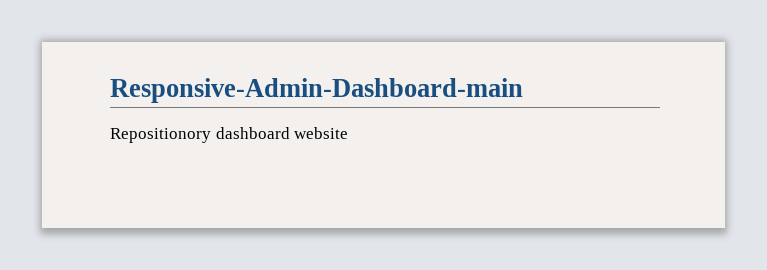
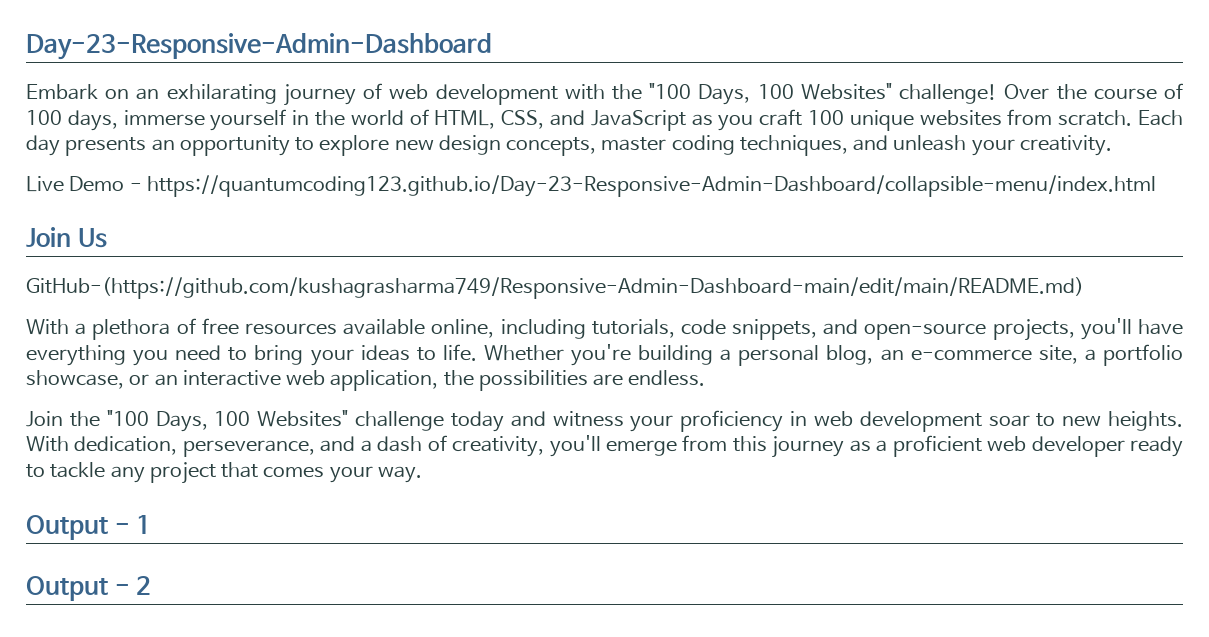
[110,78,523,103] [110,127,349,143] Responsive-Admin-Dashboard-main // Repositionory dashboard website -> [26,33,492,60] [26,83,1184,106] [26,109,1184,131] [26,135,1112,156] [26,175,1156,197] [26,227,107,248] [26,277,1084,299] [26,318,1183,341] [26,344,1184,366] [26,370,706,391] [26,410,1184,432] [26,435,1183,458] [26,462,422,484] [26,515,152,540] [26,576,152,601] Day-23-Responsive-Admin-Dashboard // Embark on an exhilarating journey of web development with the "100 Days, 100 Websites" challenge! Over the course of 100 days, immerse yourself in the world of HTML, CSS, and JavaScript as you craft 100 unique websites from scratch. Each day presents an opportunity to explore new design concepts, master coding techniques, and unleash your creativity. // Live Demo - https://quantumcoding123.github.io/Day-23-Responsive-Admin-Dashboard/collapsible-menu/index.html // Join Us // GitHub-(https://github.com/kushagrasharma749/Responsive-Admin-Dashboard-main/edit/main/README.md) // With a plethora of free resources available online, including tutorials, code snippets, and open-source projects, you'll have everything you need to bring your ideas to life. Whether you're building a personal blog, an e-commerce site, a portfolio showcase, or an interactive web application, the possibilities are endless. // Join the "100 Days, 100 Websites" challenge today and witness your proficiency in web development soar to new heights. With dedication, perseverance, and a dash of creativity, you'll emerge from this journey as a proficient web developer ready to tackle any project that comes your way. // Output - 1 // Output - 2

